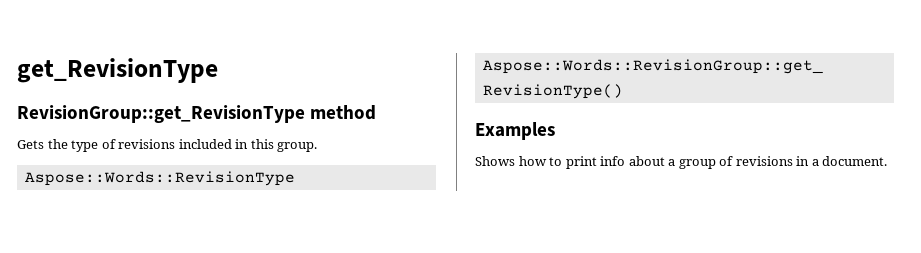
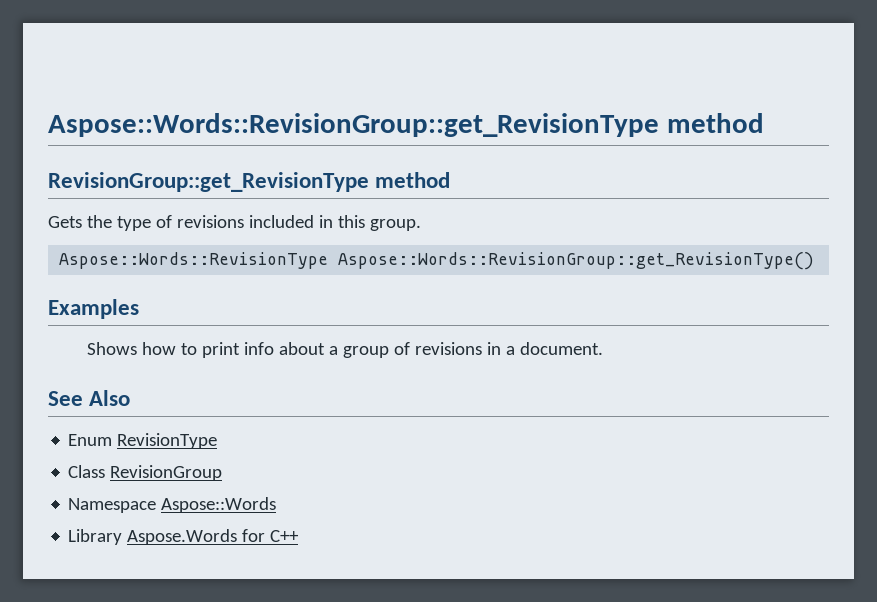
[17,58,218,83] get_RevisionType -> [48,113,764,137] Aspose::Words::RevisionGroup::get_RevisionType method
(888, 161) none -> [48,390,131,406] [68,433,218,449] [68,465,223,481] [68,497,277,513] [68,529,300,545] // See Also // Enum RevisionType // Class RevisionGroup // Namespace Aspose::Words // Library Aspose.Words for C++

